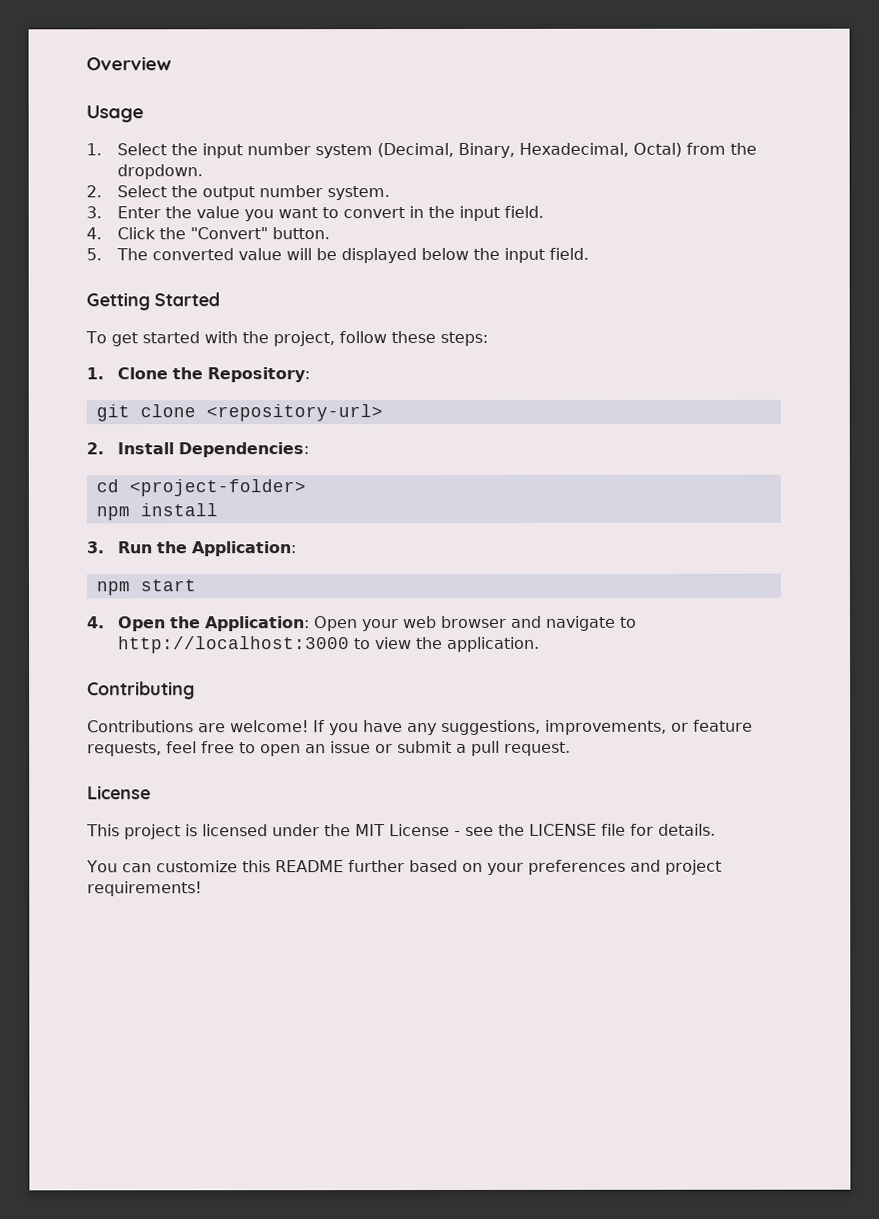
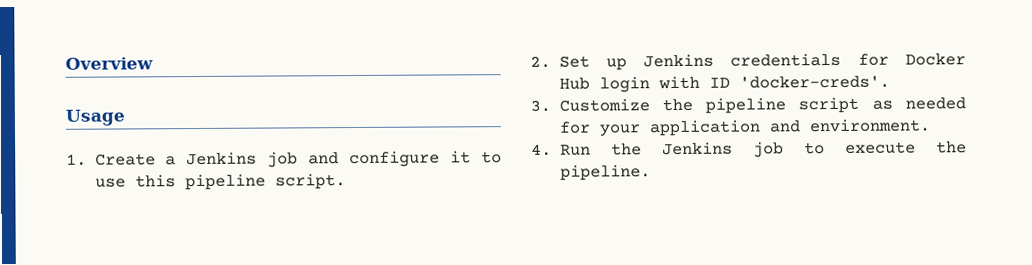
[116,142,757,159] [116,164,203,180] [86,185,390,201] [86,205,544,222] [86,227,330,240] [86,247,589,264] [86,292,220,311] [85,331,488,347] [86,367,310,383] [95,404,383,422] [86,442,309,458] [95,479,306,497] [95,503,218,521] [86,541,296,557] [95,579,196,596] [87,615,637,632] [117,636,540,654] [87,681,195,700] [87,719,753,736] [87,740,571,757] [87,785,151,800] [86,823,716,840] [86,859,722,875] [87,881,202,897] Select the input number system (Decimal, Binary, Hexadecimal, Octal) from the dropdown. // 2. Select the output number system. // 3. Enter the value you want to convert in the input field. // 4. Click the "Convert" button. // 5. The converted value will be displayed below the input field. // Getting Started // To get started with the project, follow these steps: // 1. Clone the Repository: // git clone <repository-url> // 2. Install Dependencies: // cd <project-folder> // npm install // 3. Run the Application: // npm start // 4. Open the Application: Open your web browser and navigate to http://localhost:3000 to view the application. // Contributing // Contributions are welcome! If you have any suggestions, improvements, or feature requests, feel free to open an issue or submit a pull request. // License // This project is licensed under the MIT License - see the LICENSE file for details. // You can customize this README further based on your preferences and project requirements! -> [94,150,502,168] [94,173,346,191] [530,52,966,71] [558,75,890,93] [530,96,966,114] [558,118,931,137] [531,141,967,158] [559,164,651,181] Create a Jenkins job and configure it to use this pipeline script. // 2. Set up Jenkins credentials for Docker Hub login with ID 'docker-creds'. // 3. Customize the pipeline script as needed for your application and environment. // 4. Run the Jenkins job to execute the pipeline.

